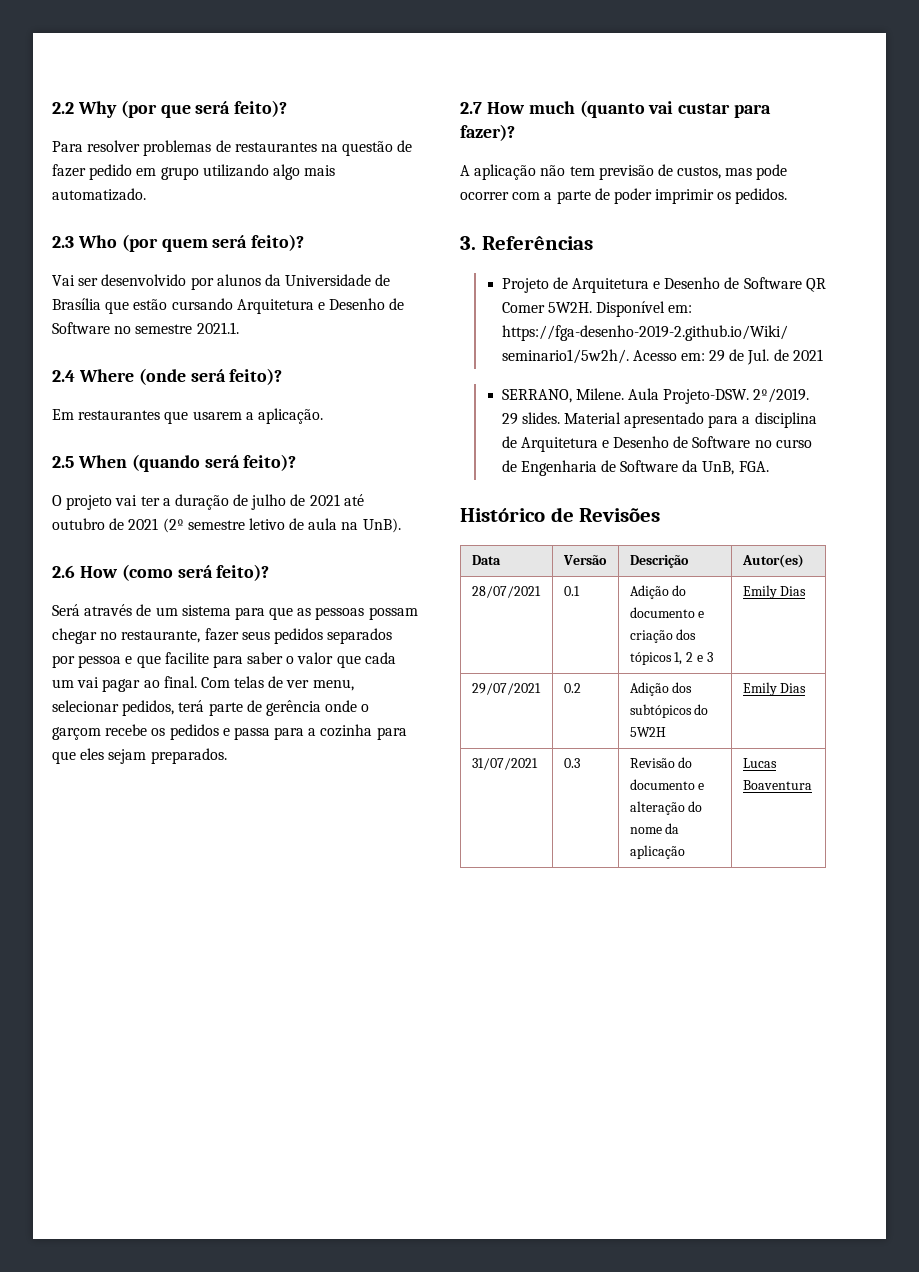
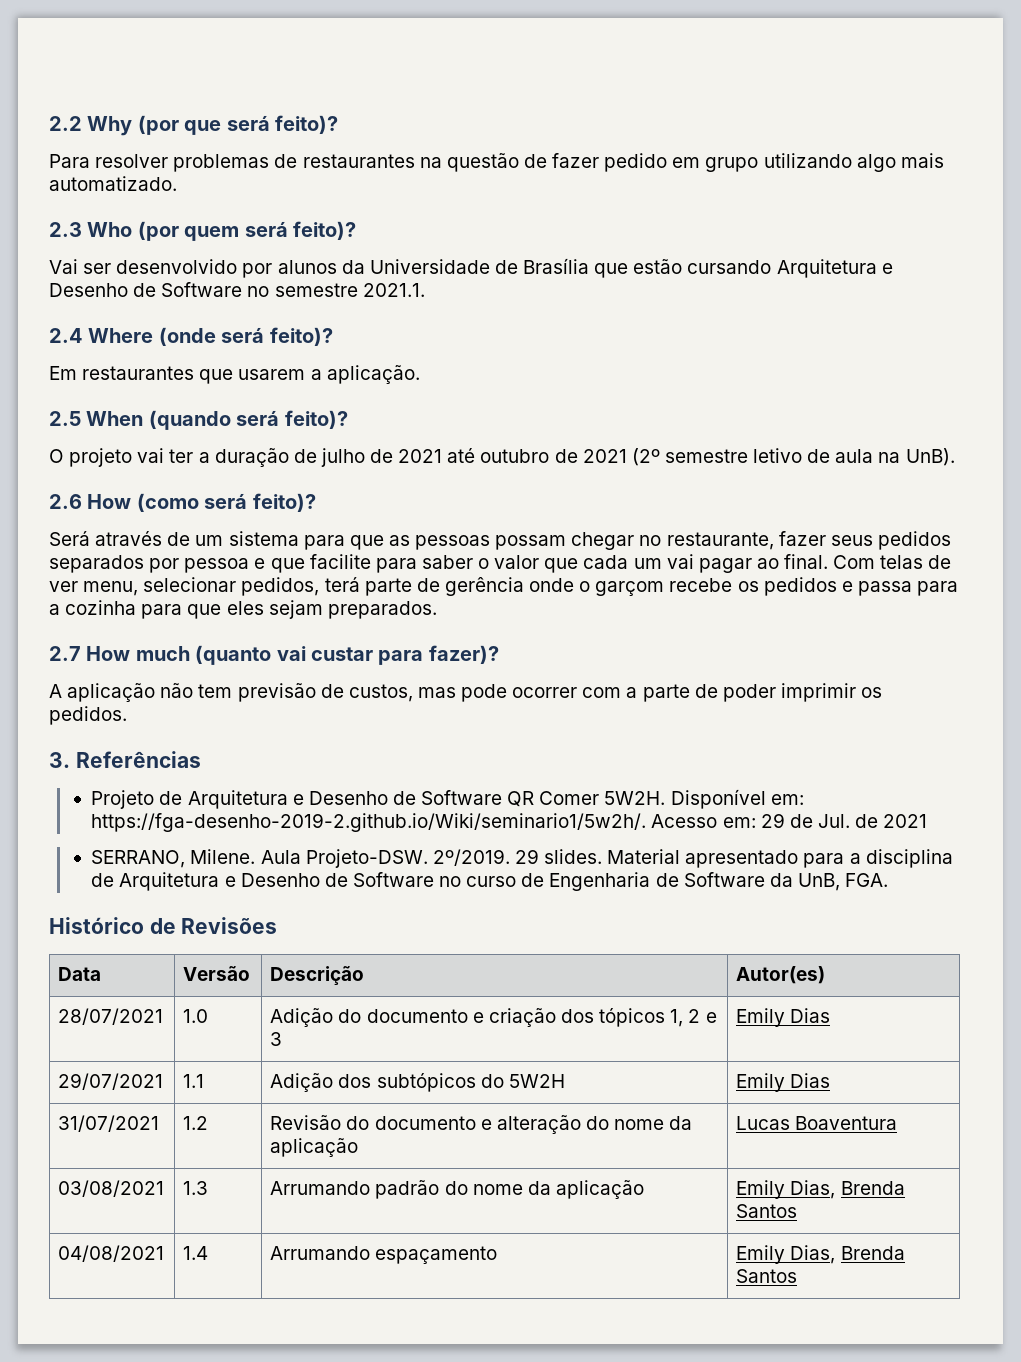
[563,586,580,596] 0.1 -> [183,1009,209,1023] 1.0
[563,683,581,693] 0.2 -> [183,1074,205,1088] 1.1
[563,758,580,768] 0.3 -> [183,1116,209,1130] 1.2
(812, 785) none -> [58,1180,165,1197] [183,1181,209,1195] [270,1180,644,1199] [736,1180,905,1199] [736,1204,798,1218] [58,1245,165,1262] [183,1246,209,1260] [270,1246,498,1264] [736,1245,905,1264] [736,1269,798,1283] // 03/08/2021 | 1.3 | Arrumando padrão do nome da aplicação | Emily Dias, Brenda Santos // 04/08/2021 | 1.4 | Arrumando espaçamento | Emily Dias, Brenda Santos

